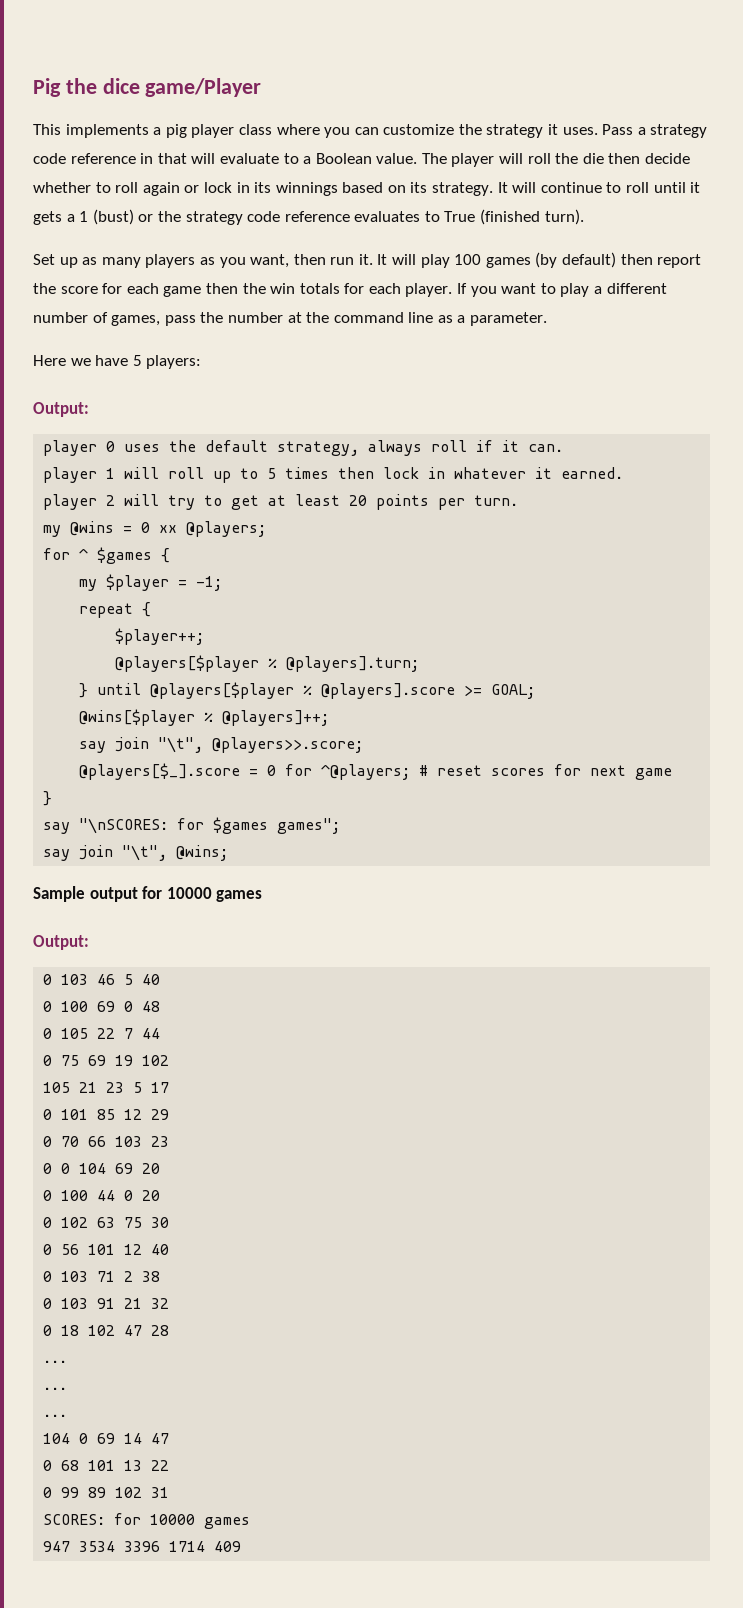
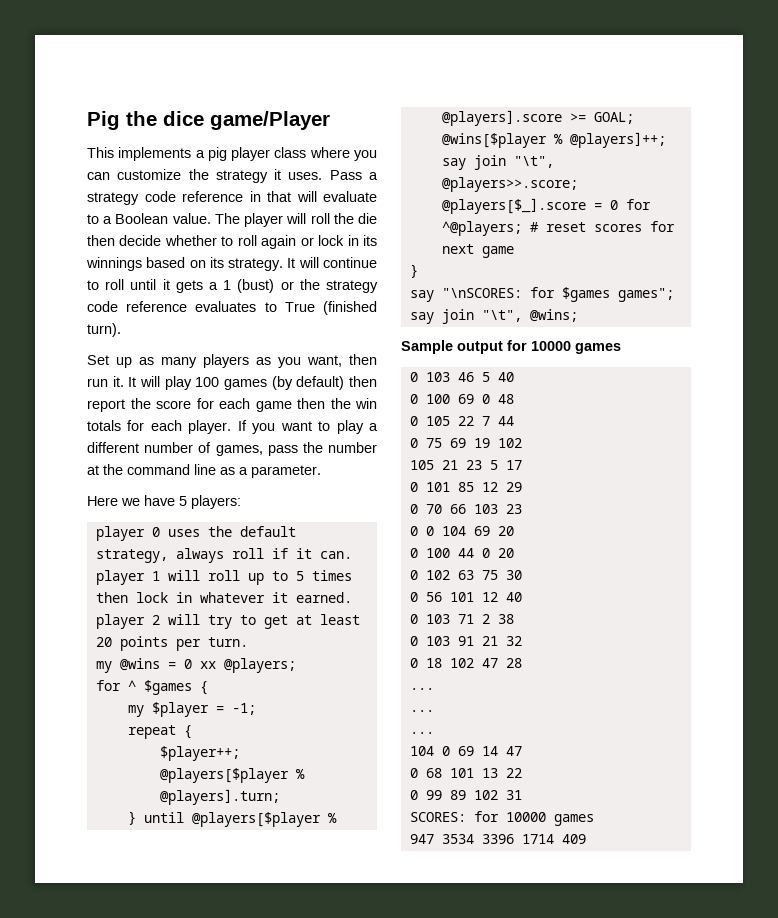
[33,402,89,417] // Output: -> (241, 502) none
[33,935,89,950] // Output: -> (621, 348) none

